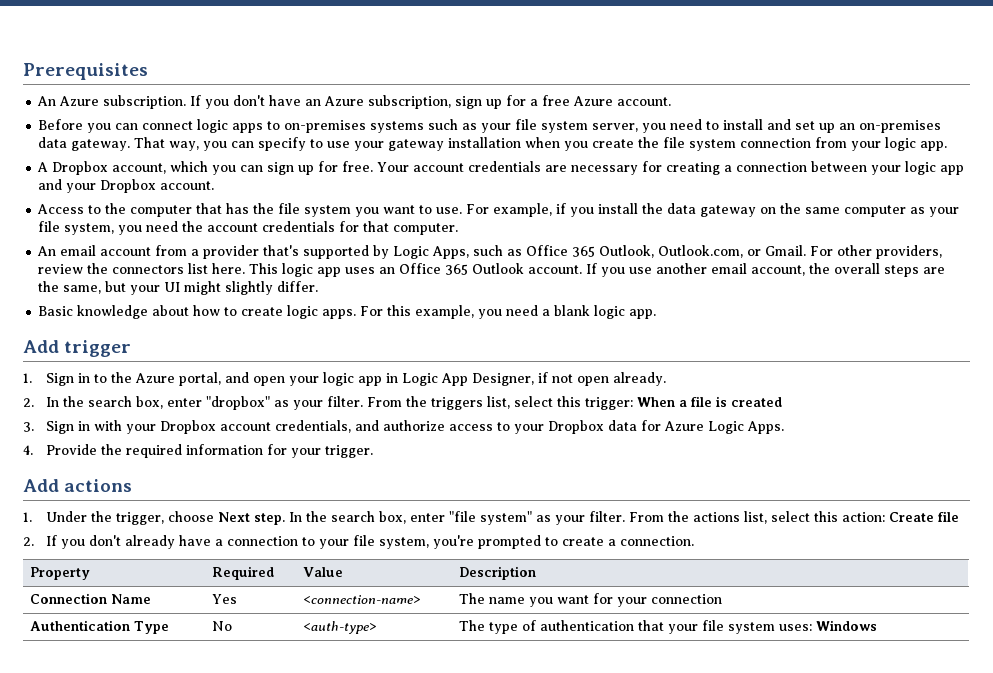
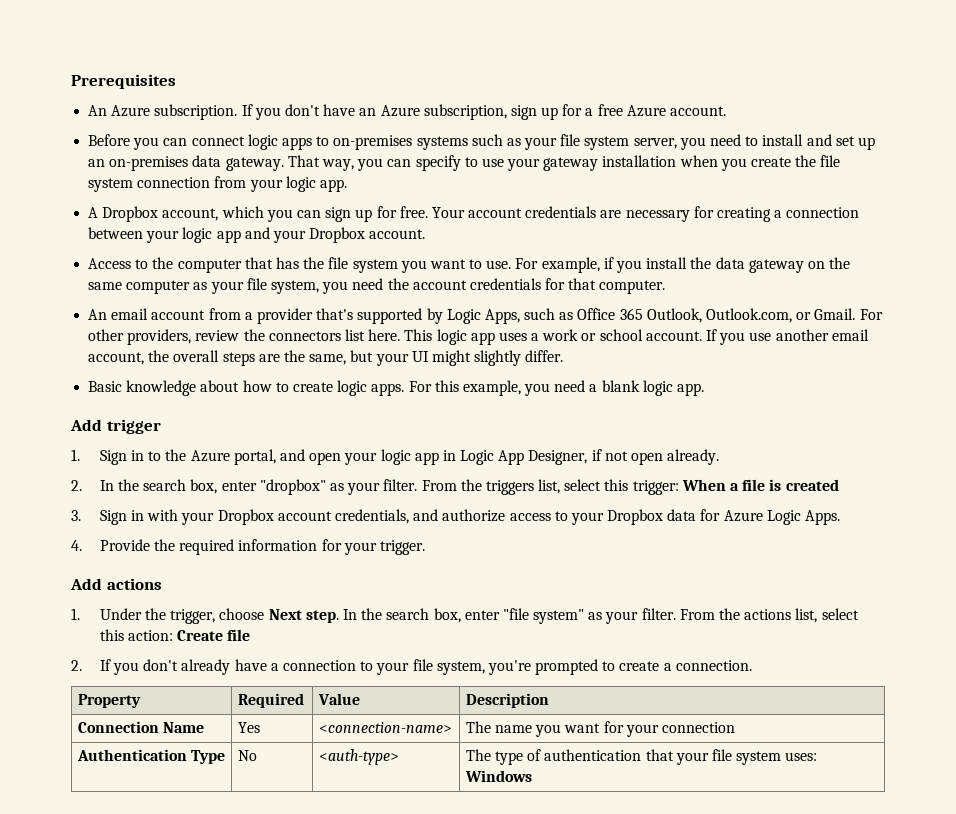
[379,263,525,275] an Office 365 Outlook -> [531,329,643,341] a work or school

